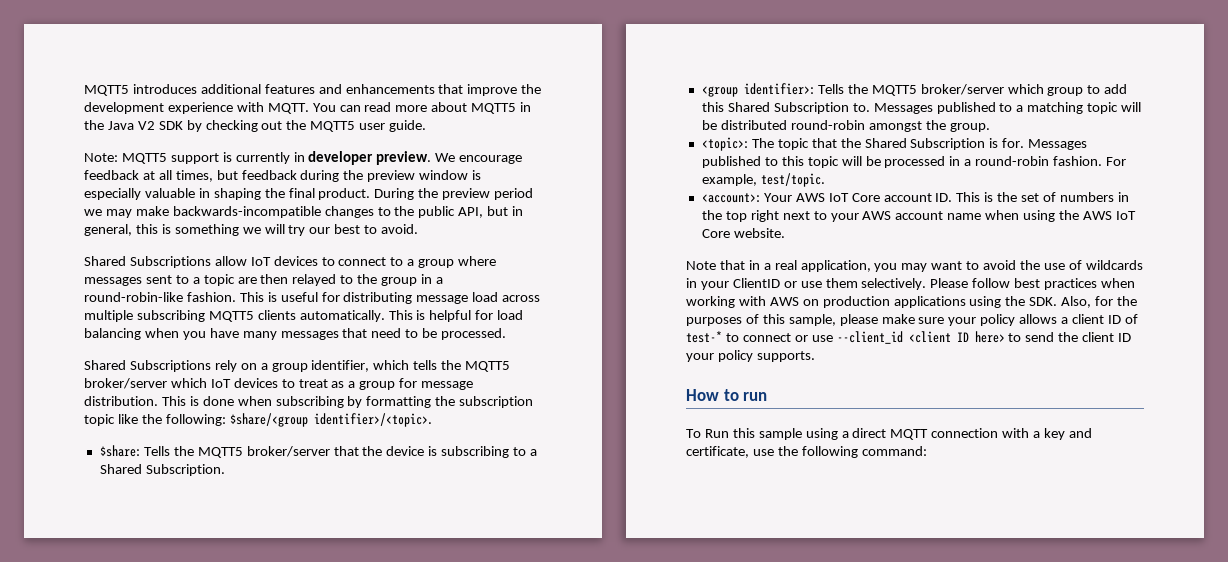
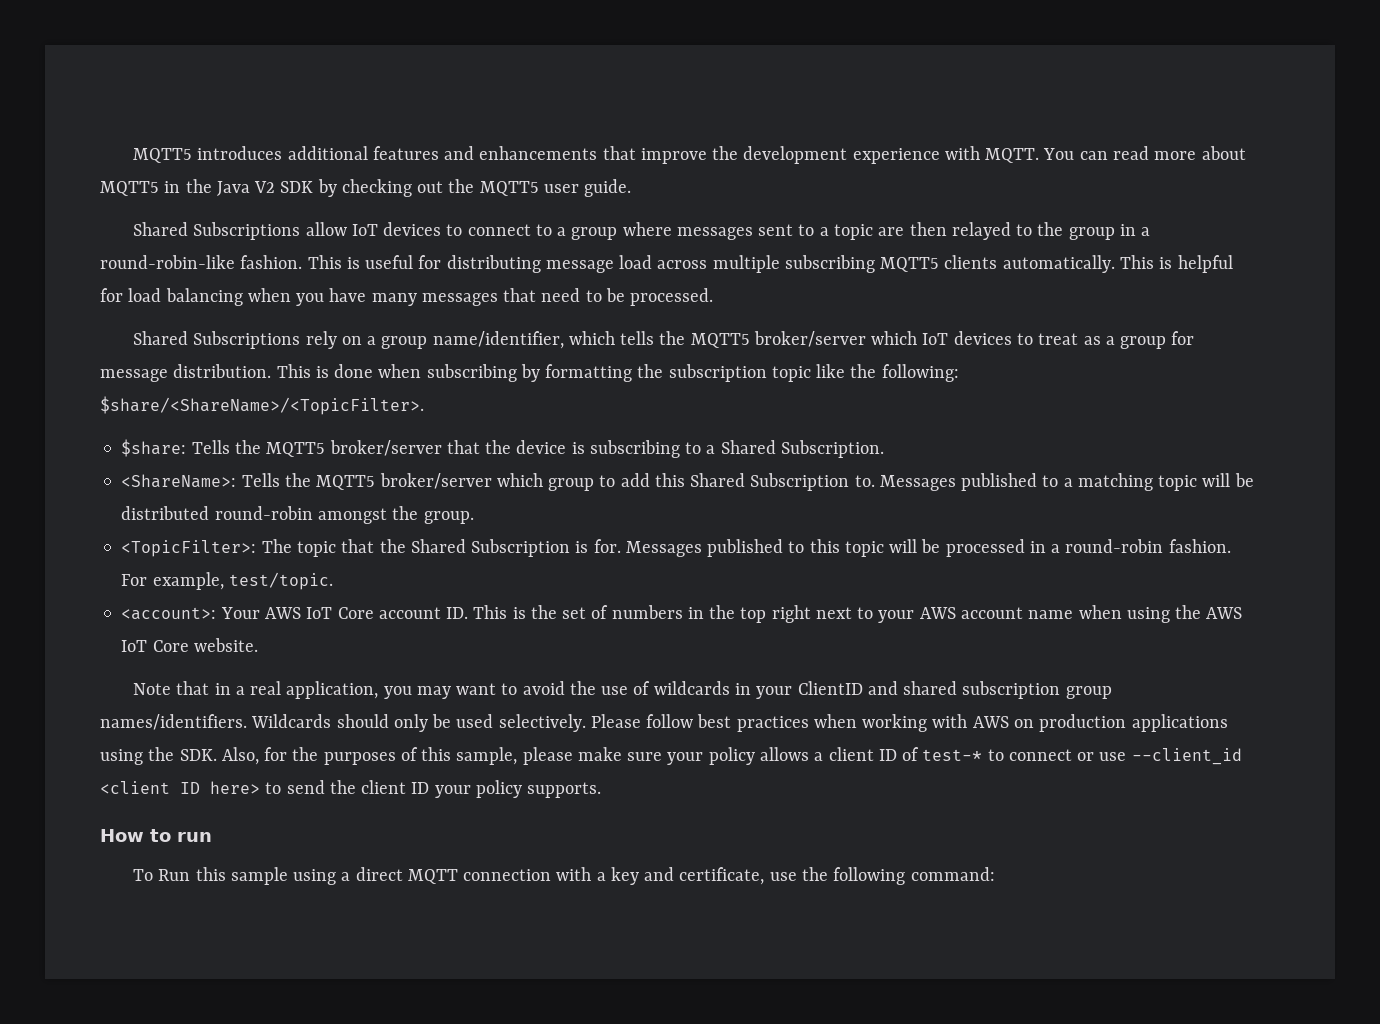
[84,151,523,165] [84,170,482,182] [84,188,534,200] [84,206,524,218] [84,224,419,236] // Note: MQTT5 support is currently in developer preview. We encourage feedback at all times, but feedback during the preview window is especially valuable in shaping the final product. During the preview period we may make backwards-incompatible changes to the public API, but in general, this is something we will try our best to avoid. -> (632, 188) none
[311,360,370,372] identifier, -> [432,331,564,349] name/identifier,
[229,413,432,427] $share/<group identifier>/<topic>. -> [100,396,424,415] $share/<ShareName>/<TopicFilter>.
[701,83,814,97] <group identifier>: -> [121,474,237,488] <ShareName>:
[701,137,748,151] <topic>: -> [121,540,257,557] <TopicFilter>:
[783,278,858,288] or use them -> [867,681,1112,699] [100,714,494,732] and shared subscription group names/identifiers. Wildcards should only be used

